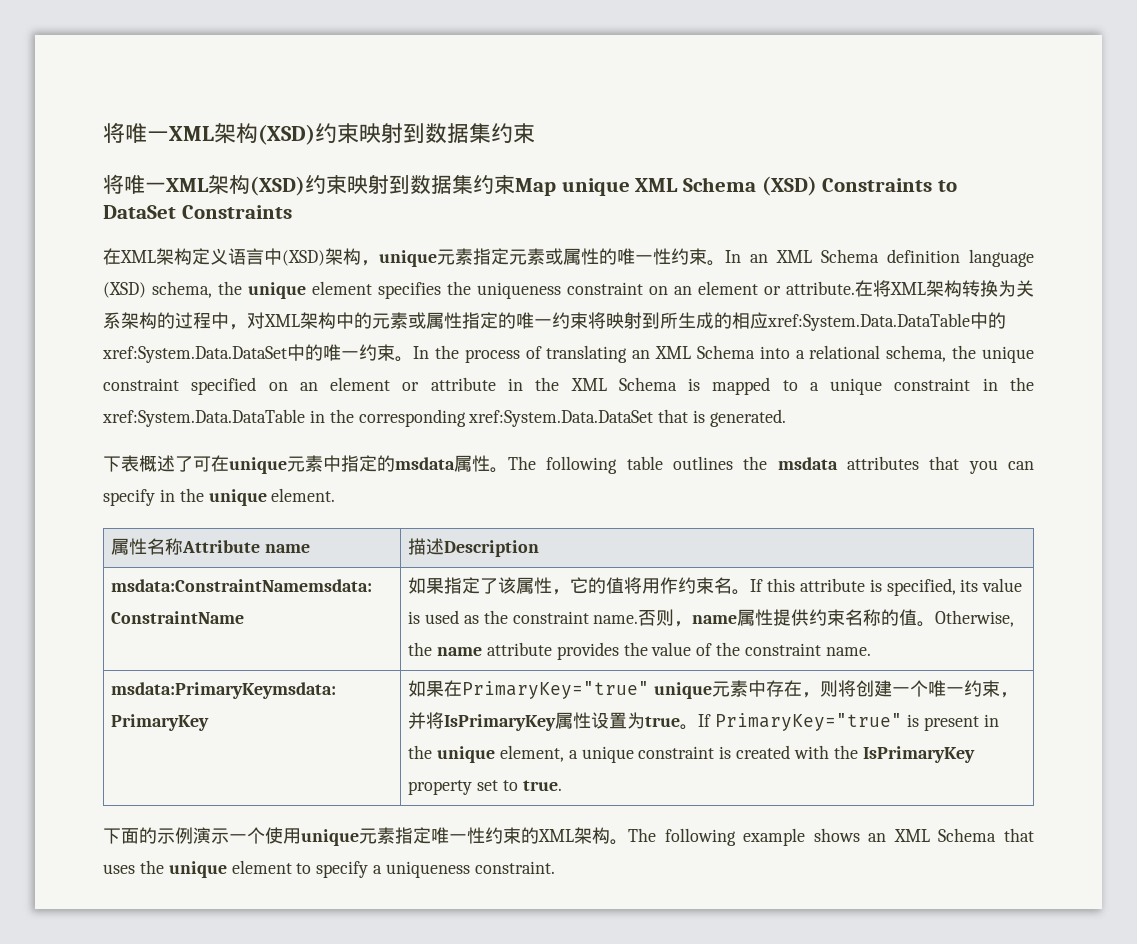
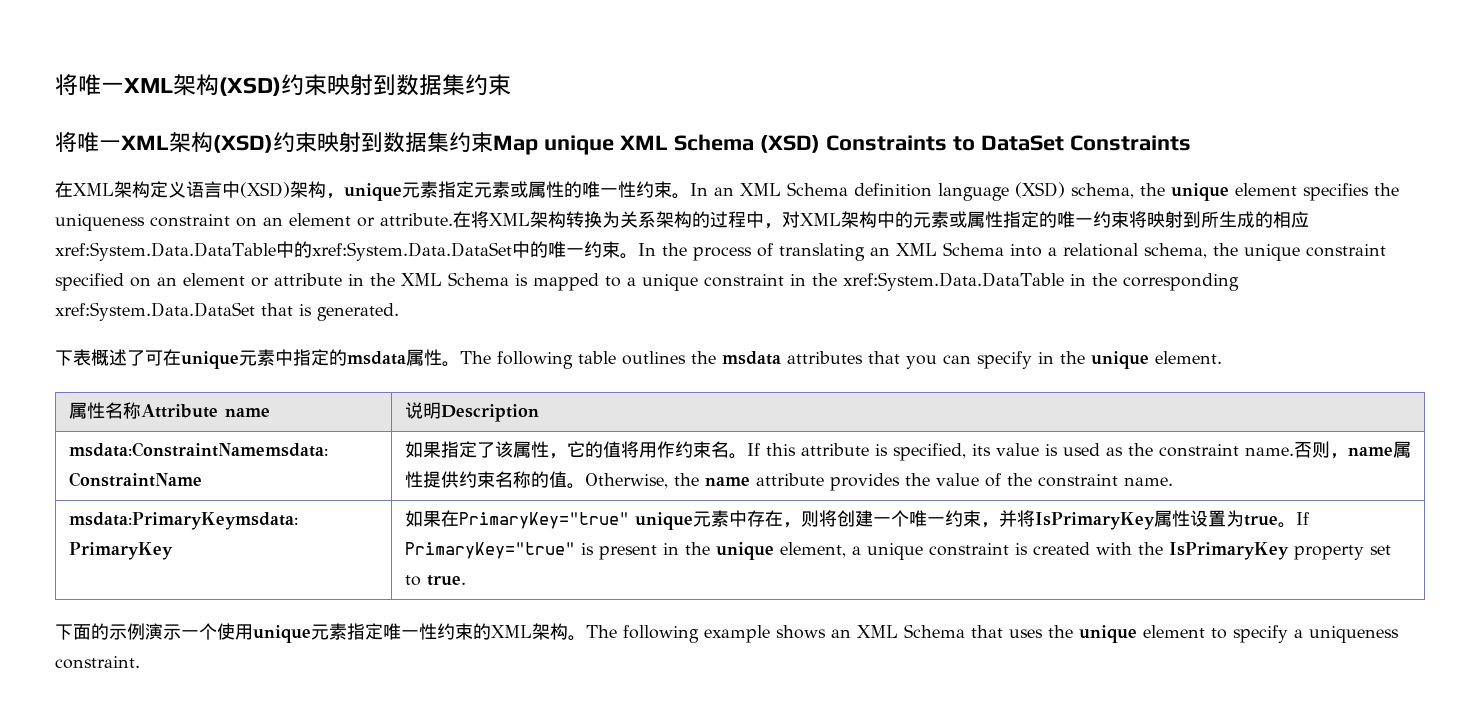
[408,538,445,555] 描述 -> [404,402,441,419] 说明

